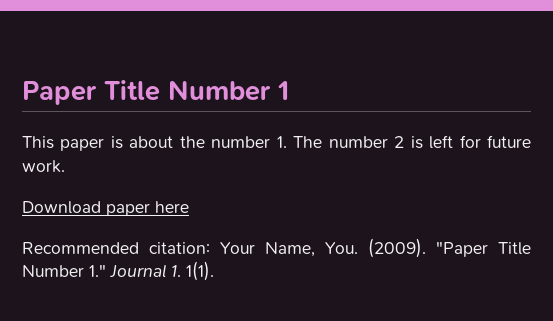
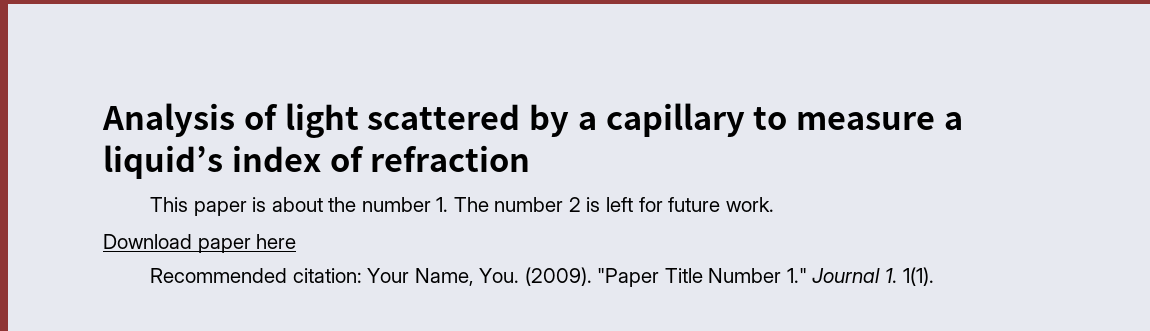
[22,80,289,105] Paper Title Number 1 -> [102,103,963,138] [103,145,531,179] Analysis of light scattered by a capillary to measure a liquid’s index of refraction

